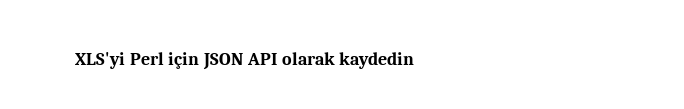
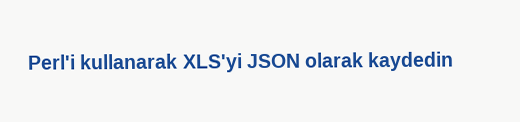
[75,52,277,70] XLS'yi Perl için JSON API -> [27,53,301,73] Perl'i kullanarak XLS'yi JSON

